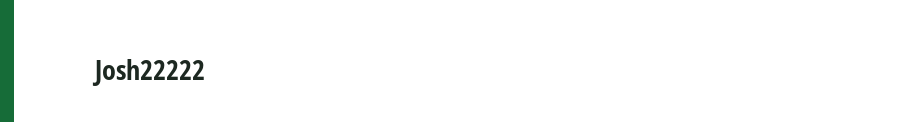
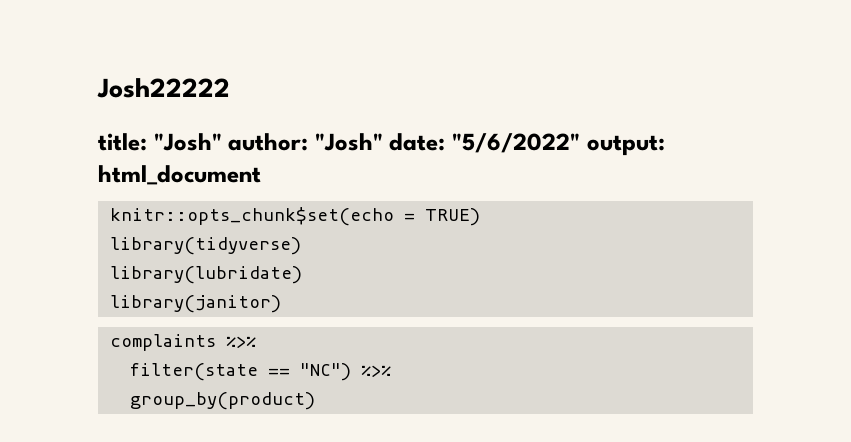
(205, 72) none -> [98,133,665,156] [98,165,261,185] [109,207,480,226] [109,237,301,255] [109,266,302,284] [109,295,281,313] [109,334,256,351] [129,363,391,381] [129,392,315,410] // title: "Josh" author: "Josh" date: "5/6/2022" output: html_document // knitr::opts_chunk$set(echo = TRUE) // library(tidyverse) // library(lubridate) // library(janitor) // complaints %>% // filter(state == "NC") %>% // group_by(product)

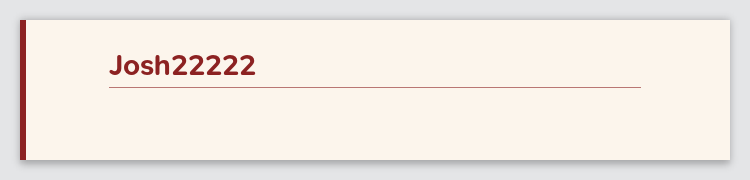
[98,133,665,156] [98,165,261,185] [109,207,480,226] [109,237,301,255] [109,266,302,284] [109,295,281,313] [109,334,256,351] [129,363,391,381] [129,392,315,410] // title: "Josh" author: "Josh" date: "5/6/2022" output: html_document // knitr::opts_chunk$set(echo = TRUE) // library(tidyverse) // library(lubridate) // library(janitor) // complaints %>% // filter(state == "NC") %>% // group_by(product) -> (256, 66) none

